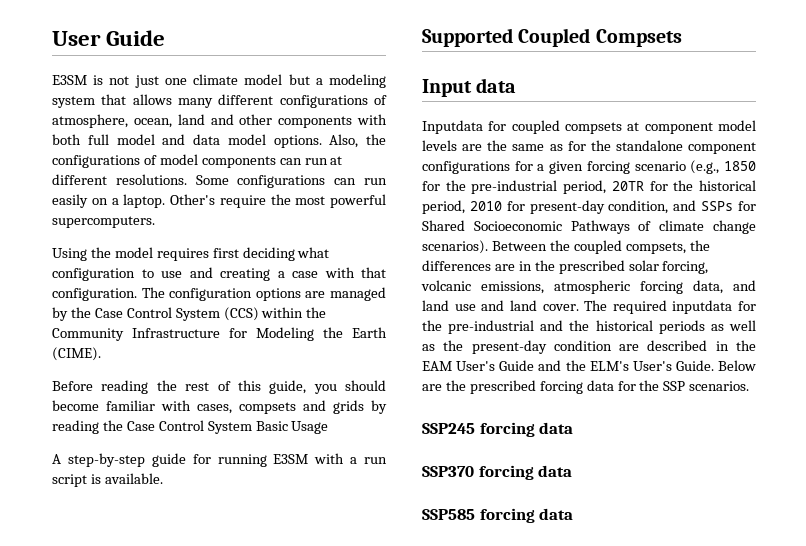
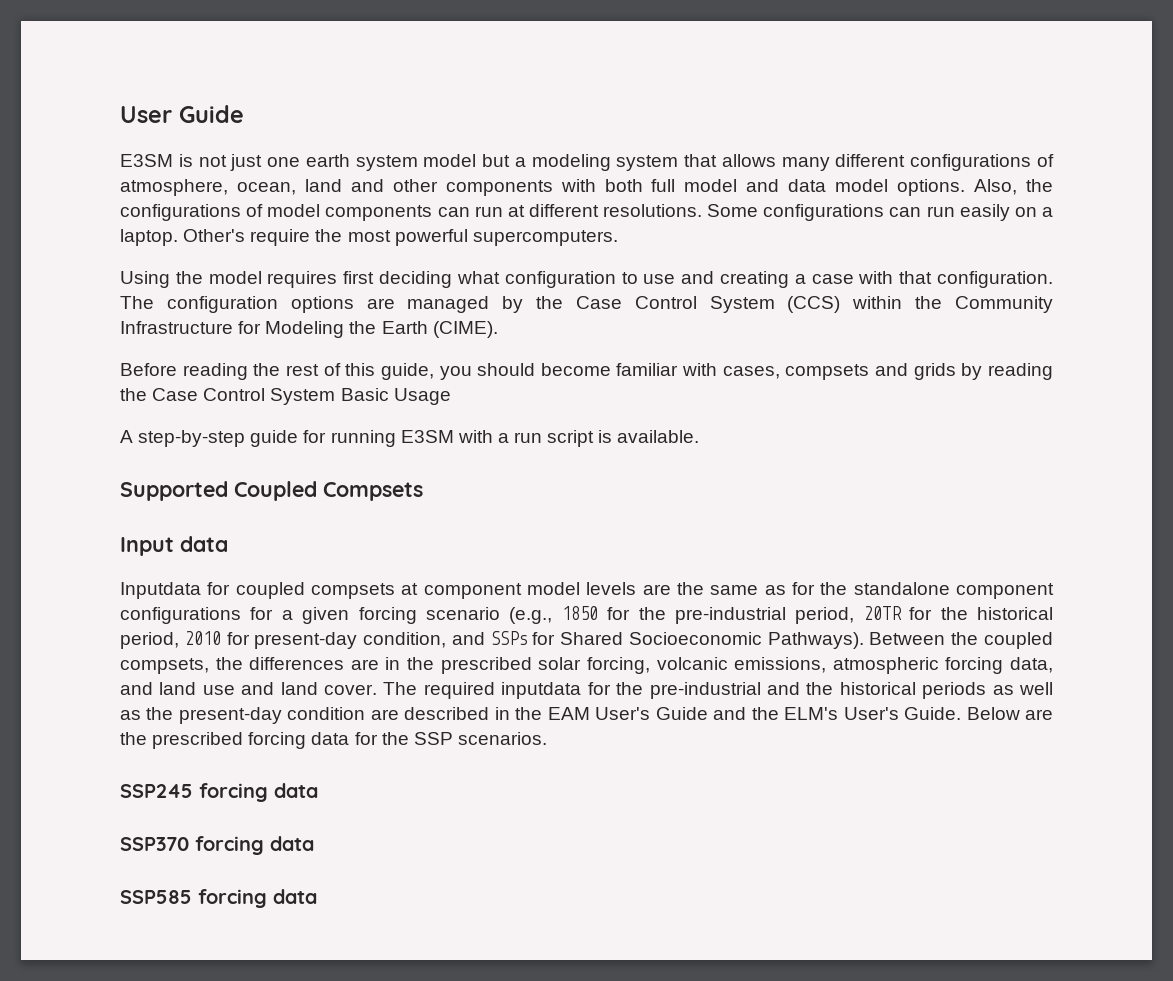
[193,74,239,85] climate -> [305,154,418,171] earth system
[570,220,756,234] [422,240,488,254] Pathways of climate change scenarios). -> [767,632,864,649] Pathways).

